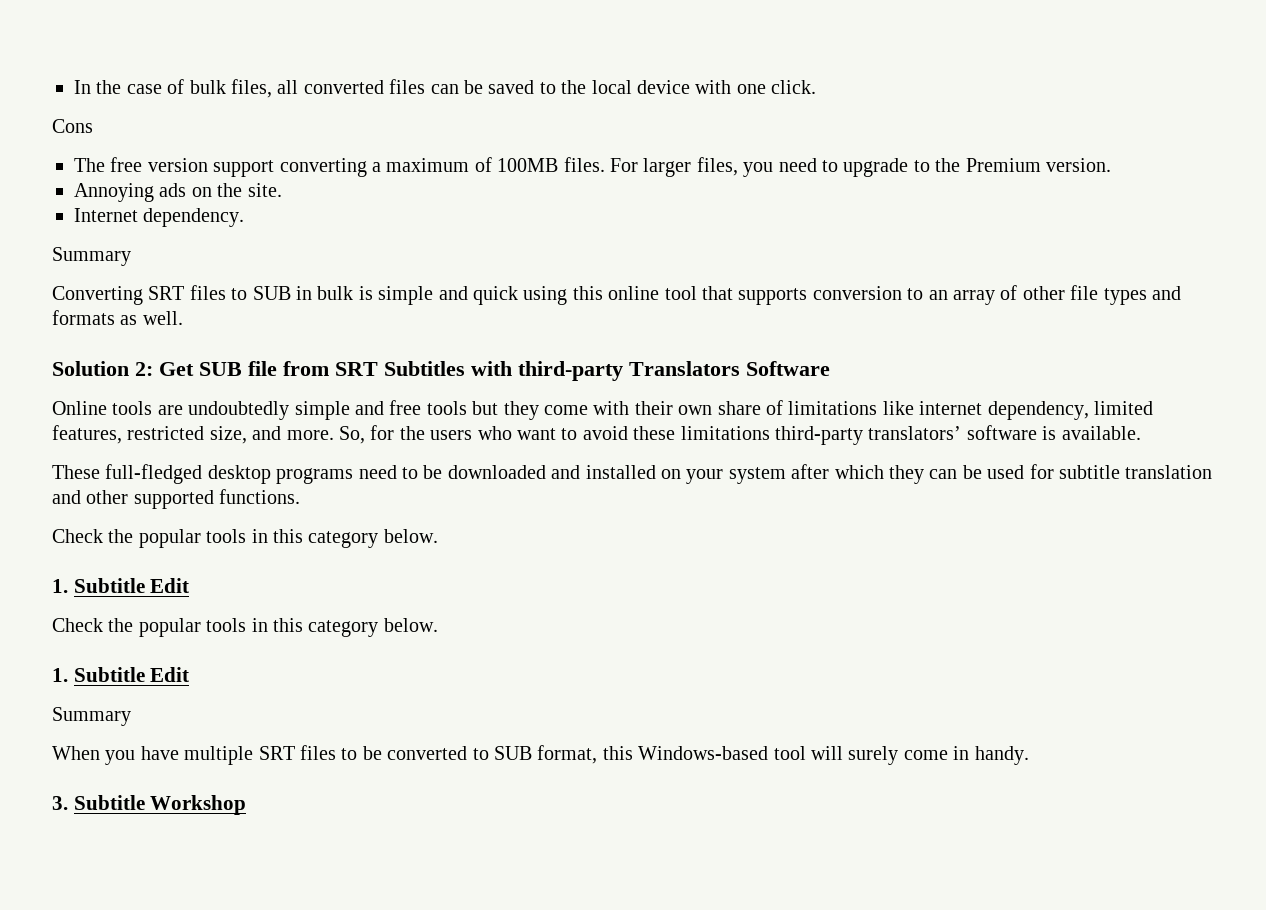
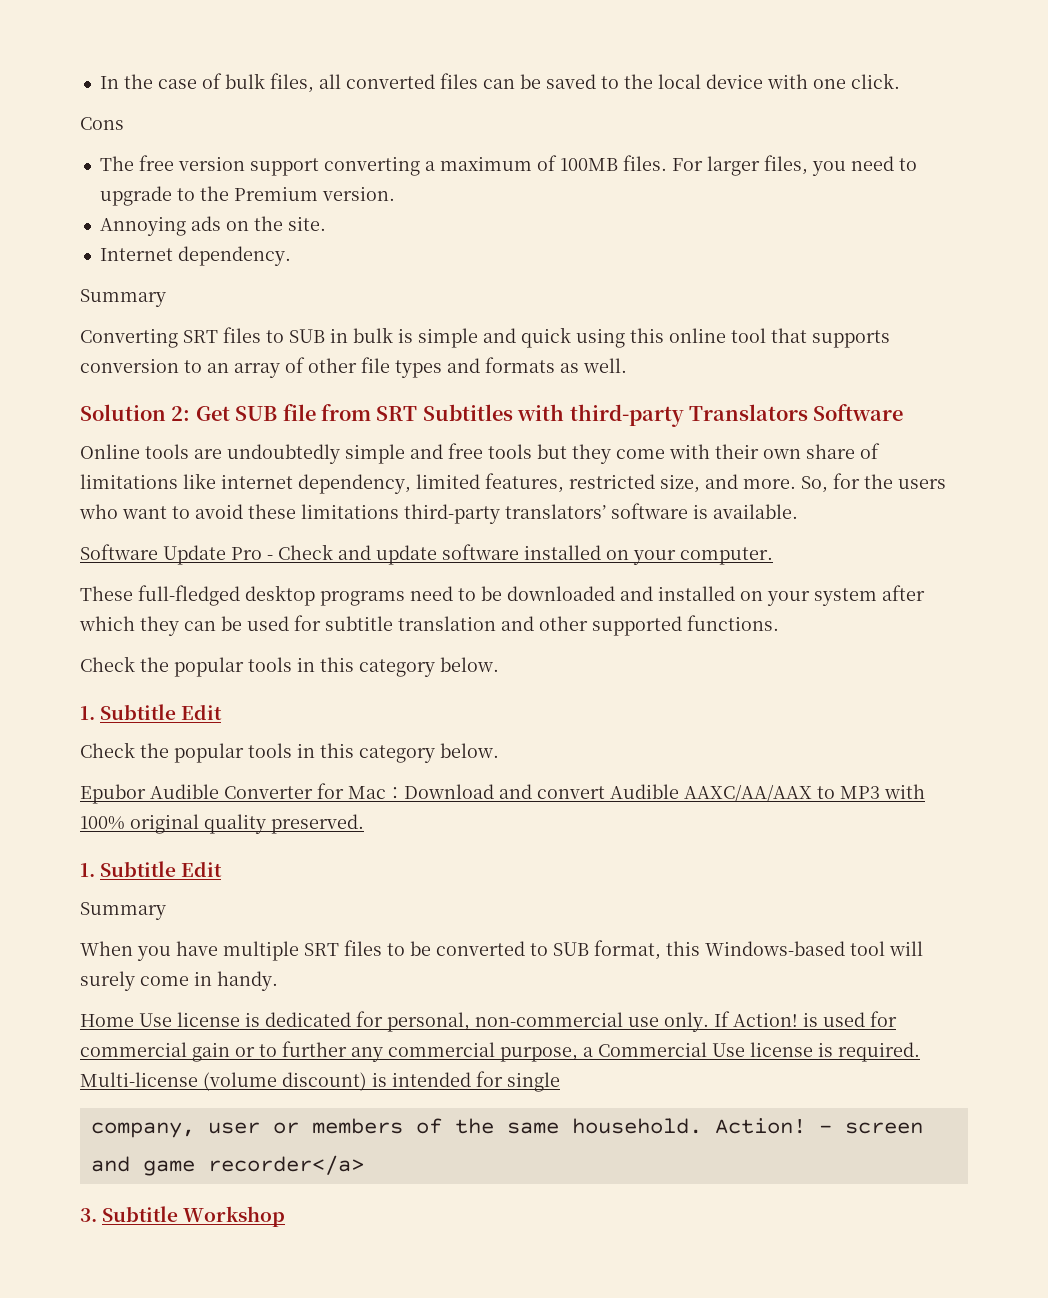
(1141, 433) none -> [80,544,773,565] // Software Update Pro - Check and update software installed on your computer.
(438, 625) none -> [80,783,925,804] [80,814,364,834] // Epubor Audible Converter for Mac：Download and convert Audible AAXC/AA/AAX to MP3 with 100% original quality preserved.
(1029, 755) none -> [80,1011,897,1032] [80,1041,920,1062] [80,1071,560,1092] [90,1118,923,1138] [90,1155,364,1176] // Home Use license is dedicated for personal, non-commercial use only. If Action! is used for commercial gain or to further any commercial purpose, a Commercial Use license is required. Multi-license (volume discount) is intended for single // company, user or members of the same household. Action! - screen and game recorder</a>

